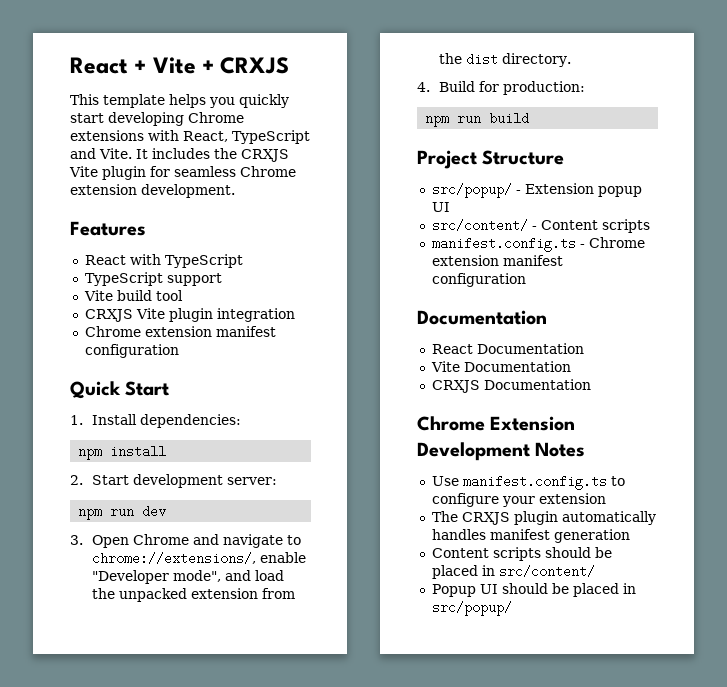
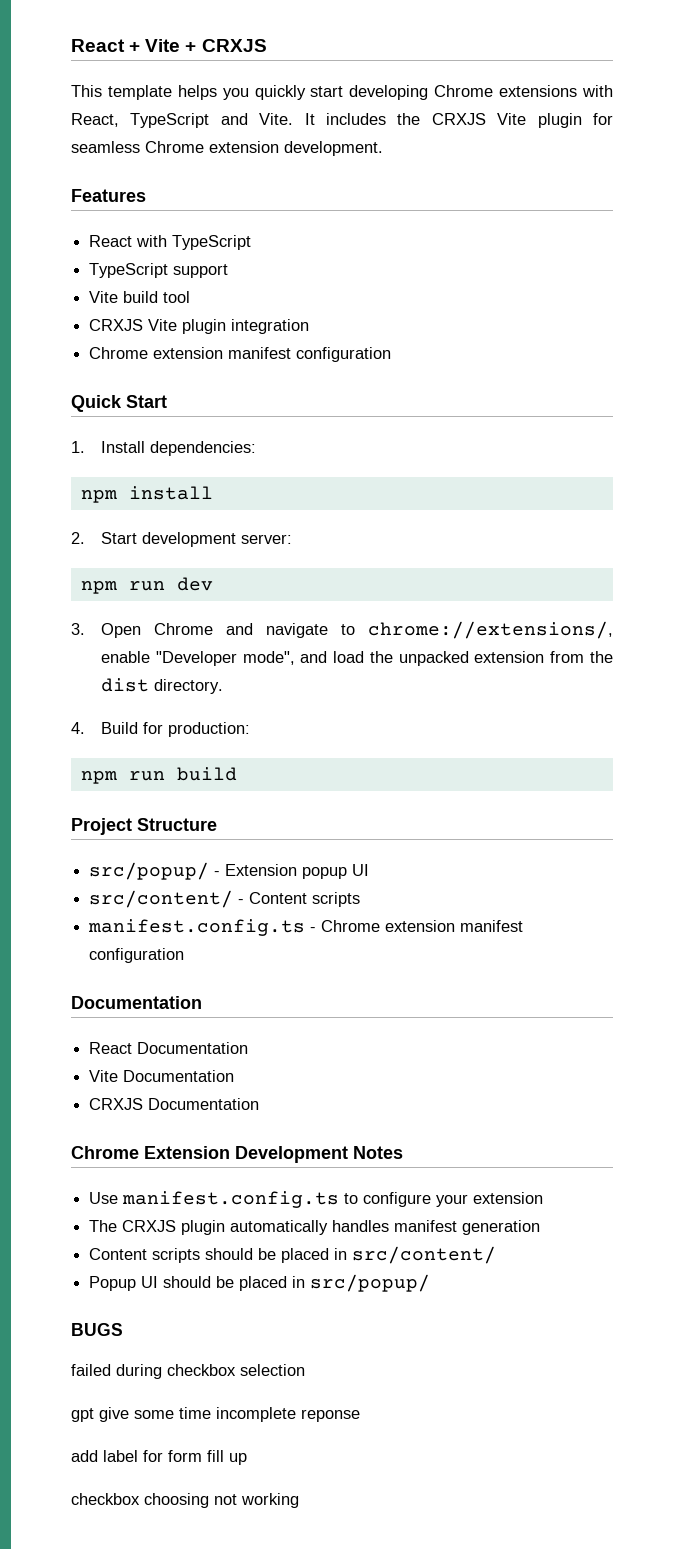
(512, 608) none -> [71,1323,123,1336] [71,1364,305,1379] [71,1407,360,1422] [71,1450,247,1465] [71,1493,299,1508] // BUGS // failed during checkbox selection // gpt give some time incomplete reponse // add label for form fill up // checkbox choosing not working

